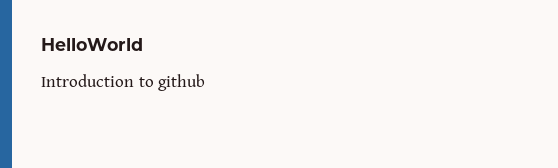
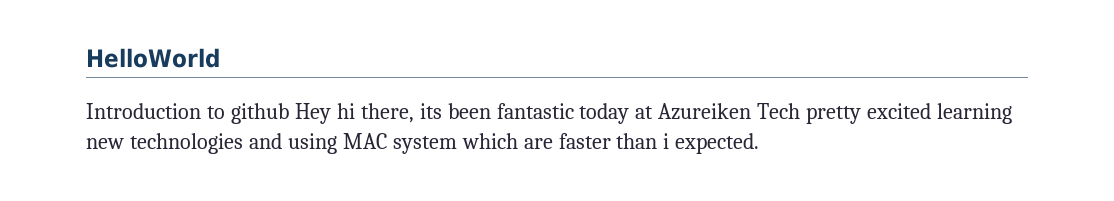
(206, 82) none -> [294,103,1013,124] [86,133,760,154] Hey hi there, its been fantastic today at Azureiken Tech pretty excited learning new technologies and using MAC system which are faster than i expected.

